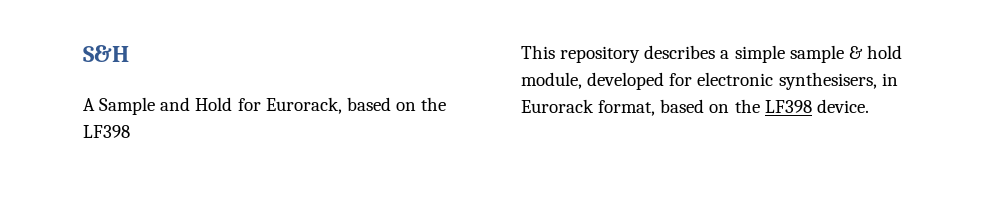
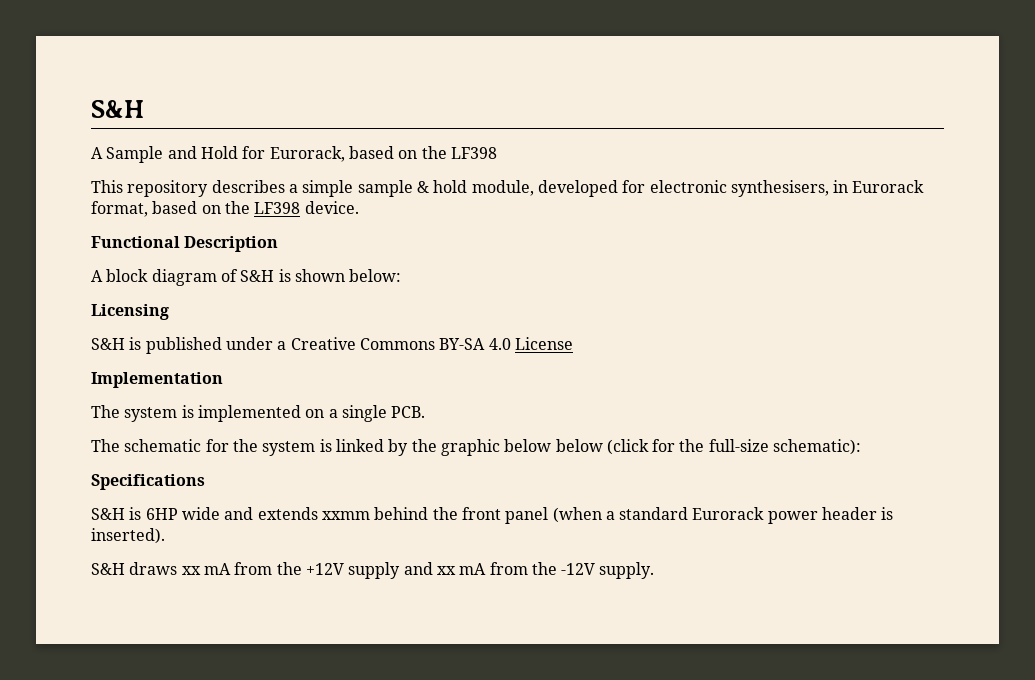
(869, 106) none -> [91,236,279,252] [91,269,402,286] [91,304,169,320] [91,337,573,354] [91,372,223,388] [91,405,426,422] [91,439,862,456] [91,474,205,490] [91,507,894,524] [91,528,165,544] [91,562,655,579] // Functional Description // A block diagram of S&H is shown below: // Licensing // S&H is published under a Creative Commons BY-SA 4.0 License // Implementation // The system is implemented on a single PCB. // The schematic for the system is linked by the graphic below below (click for the full-size schematic): // Specifications // S&H is 6HP wide and extends xxmm behind the front panel (when a standard Eurorack power header is inserted). // S&H draws xx mA from the +12V supply and xx mA from the -12V supply.

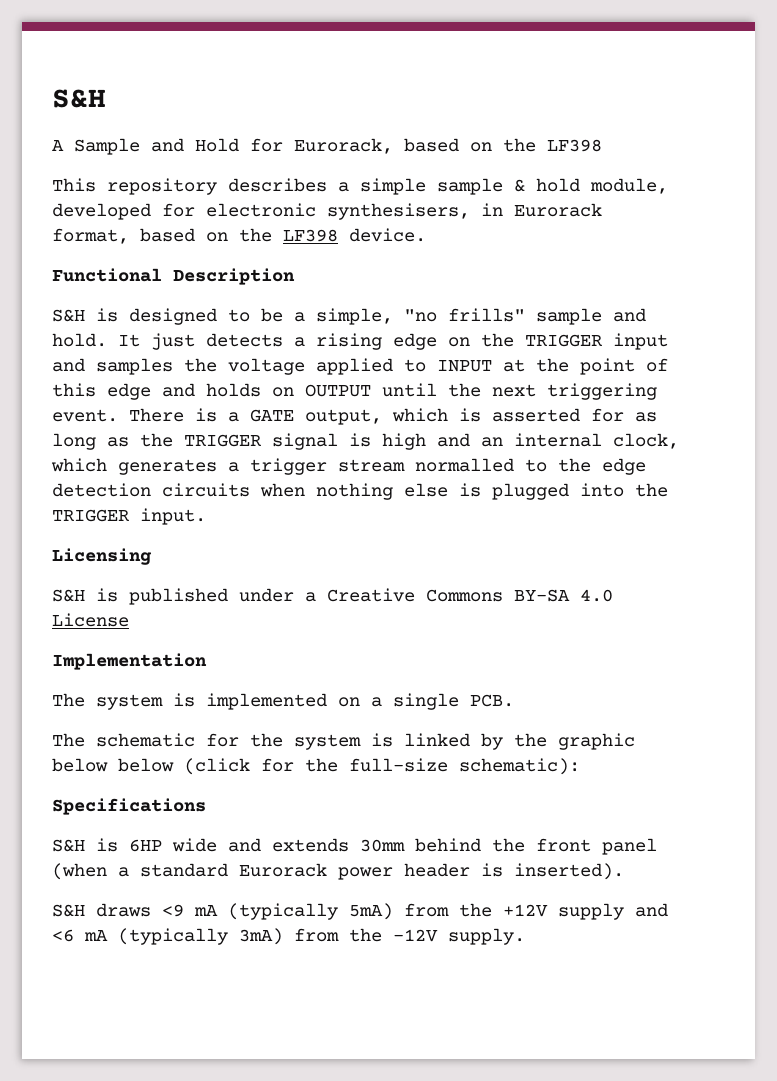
[91,269,402,286] A block diagram of S&H is shown below: -> [52,308,646,325] [52,333,668,350] [52,358,668,375] [52,383,657,400] [52,408,657,425] [52,433,679,450] [51,458,646,475] [52,483,668,500] [52,508,206,525] S&H is designed to be a simple, "no frills" sample and hold. It just detects a rising edge on the TRIGGER input and samples the voltage applied to INPUT at the point of this edge and holds on OUTPUT until the next triggering event. There is a GATE output, which is asserted for as long as the TRIGGER signal is high and an internal clock, which generates a trigger stream normalled to the edge detection circuits when nothing else is plugged into the TRIGGER input.
[321,511,370,520] xxmm -> [360,839,405,852] 30mm
[181,563,231,575] xx mA -> [162,903,393,920] <9 mA (typically 5mA)
[436,563,487,575] xx mA -> [52,928,283,945] <6 mA (typically 3mA)

